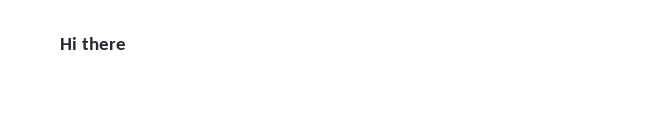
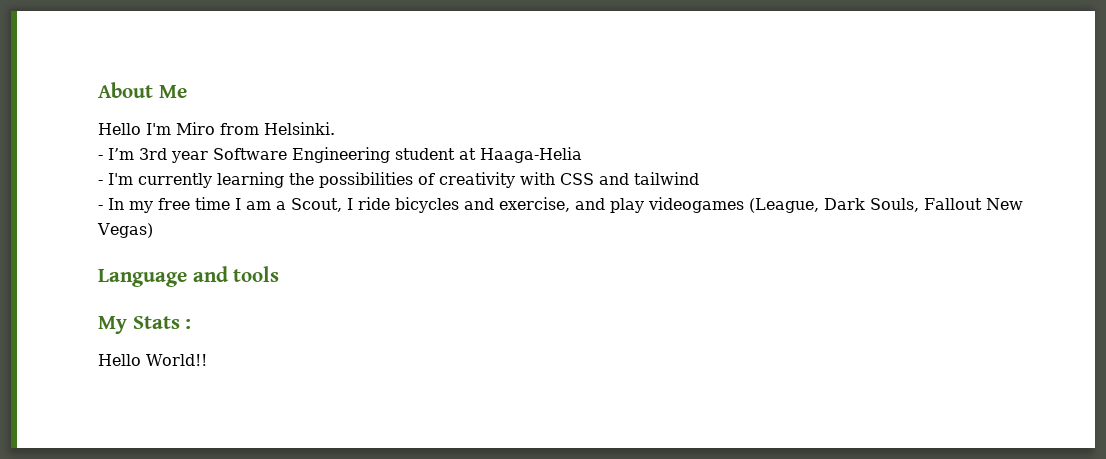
[60,37,126,50] Hi there -> [98,82,187,98] [98,122,335,135] [98,147,582,163] [98,172,699,188] [98,197,1023,213] [97,223,153,238] [98,266,280,287] [98,316,192,334] [98,354,207,366] About Me // Hello I'm Miro from Helsinki. // - I’m 3rd year Software Engineering student at Haaga-Helia // - I'm currently learning the possibilities of creativity with CSS and tailwind // - In my free time I am a Scout, I ride bicycles and exercise, and play videogames (League, Dark Souls, Fallout New Vegas) // Language and tools // My Stats : // Hello World!!

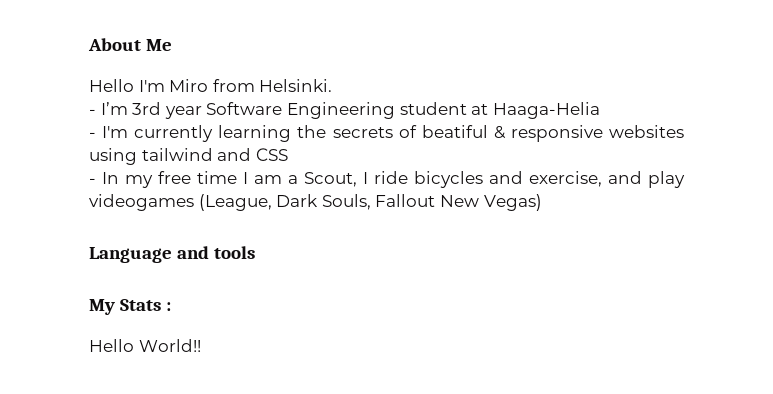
[319,172,555,188] possibilities of creativity with -> [332,125,685,142] [89,148,252,165] secrets of beatiful & responsive websites using tailwind and
[599,172,699,185] and tailwind -> (288, 154) none

